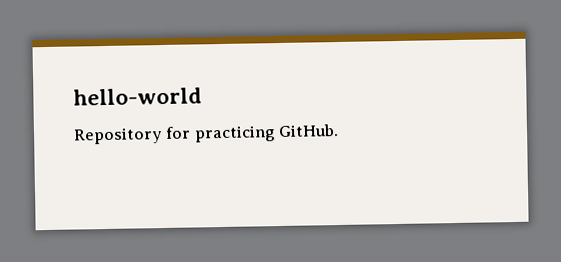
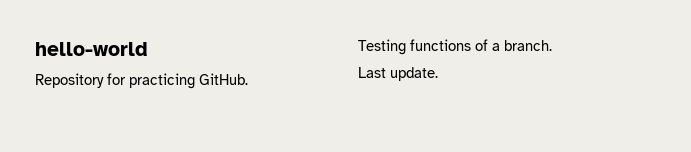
(340, 131) none -> [358,39,552,55] [358,67,438,81] // Testing functions of a branch. // Last update.

